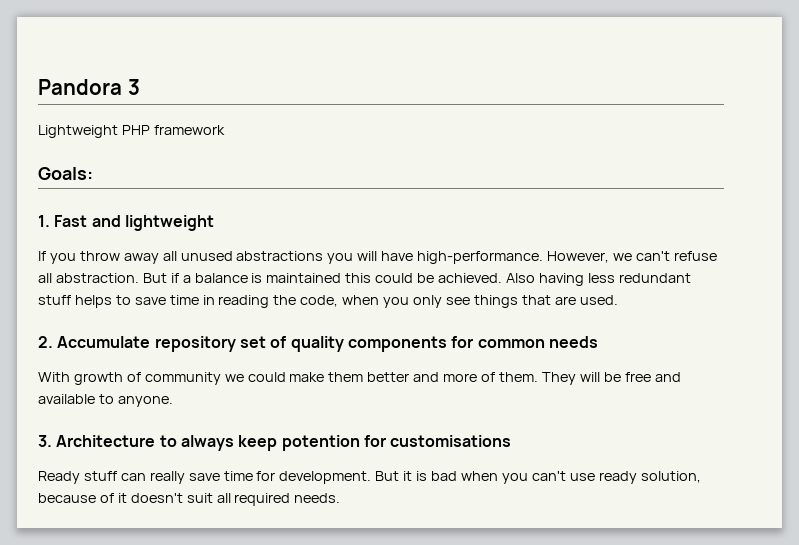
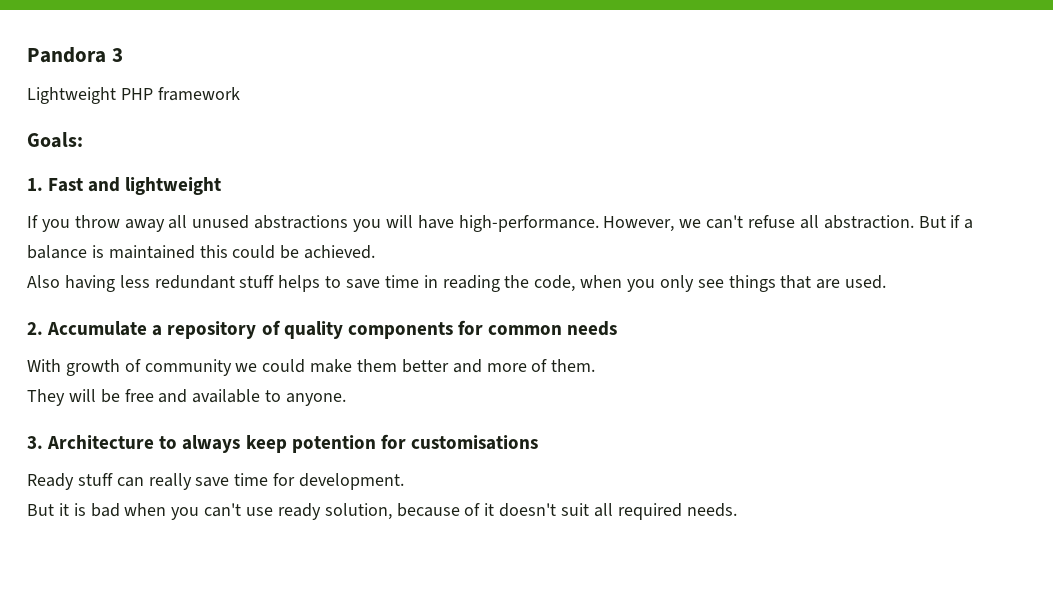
(503, 278) none -> (376, 252) //
[154,336,266,352] repository set -> [152,321,257,339] a repository
(538, 377) none -> (596, 365) //
(372, 477) none -> (405, 481) //

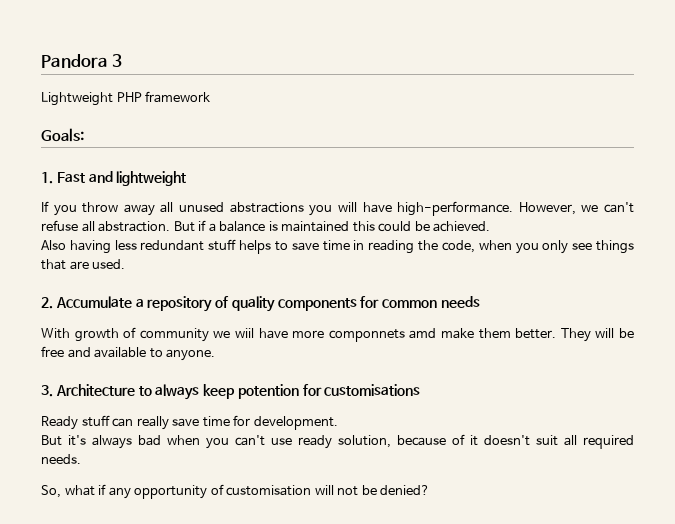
[262,359,596,373] could make them better and more of them. // -> [234,328,557,342] wiil have more componnets amd make them better.
[58,503,86,516] it is -> [68,435,132,449] it's always
(737, 510) none -> [41,484,431,499] // So, what if any opportunity of customisation will not be denied?

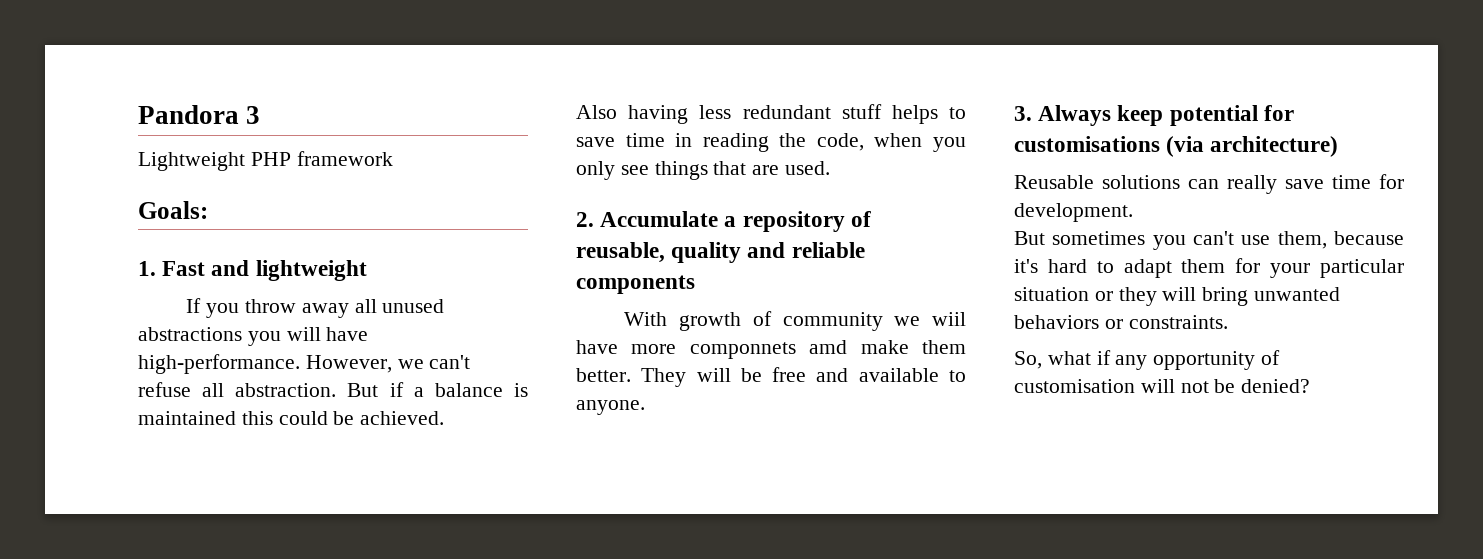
[231,296,481,312] quality components for common needs -> [576,242,865,263] [576,275,695,294] reusable, quality and reliable components
[55,384,421,400] [41,415,110,430] Architecture to always keep potention for customisations // Ready stuff -> [1038,105,1294,126] [1014,136,1339,157] [1014,175,1180,189] Always keep potential for customisations (via architecture) // Reusable solutions
[68,434,634,449] [41,454,81,464] it's always bad when you can't use ready solution, because of it doesn't suit all required needs. -> [1052,231,1404,250] [1014,258,1404,278] [1014,287,1341,306] [1014,315,1228,329] sometimes you can't use them, because it's hard to adapt them for your particular situation or they will bring unwanted behaviors or constraints.

